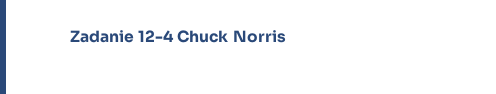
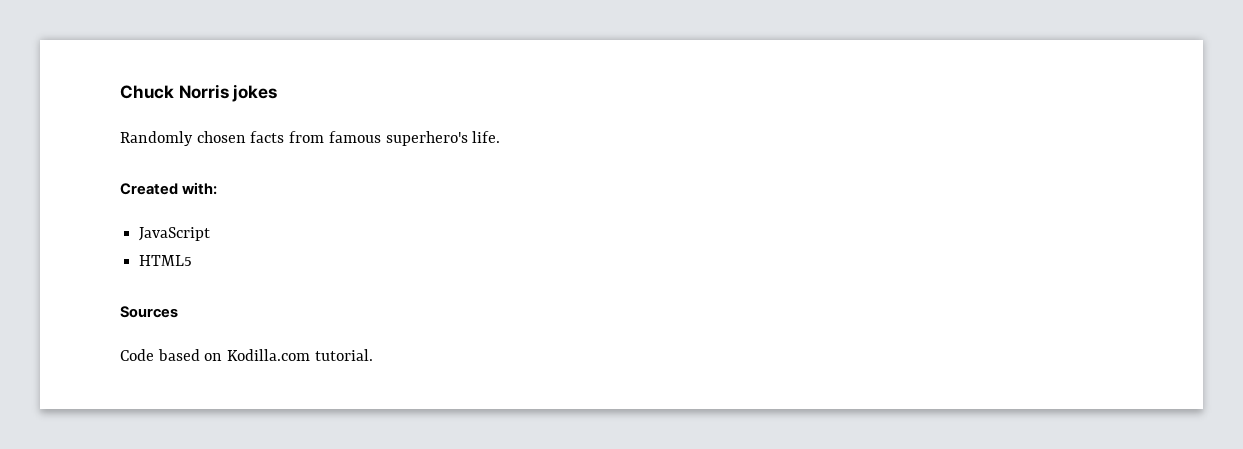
[70,30,286,43] Zadanie 12-4 Chuck Norris -> [120,84,278,102] [120,131,501,146] [120,182,218,195] [139,227,211,241] [139,255,193,266] [120,306,178,318] [120,349,373,361] Chuck Norris jokes // Randomly chosen facts from famous superhero's life. // Created with: // JavaScript // HTML5 // Sources // Code based on Kodilla.com tutorial.

